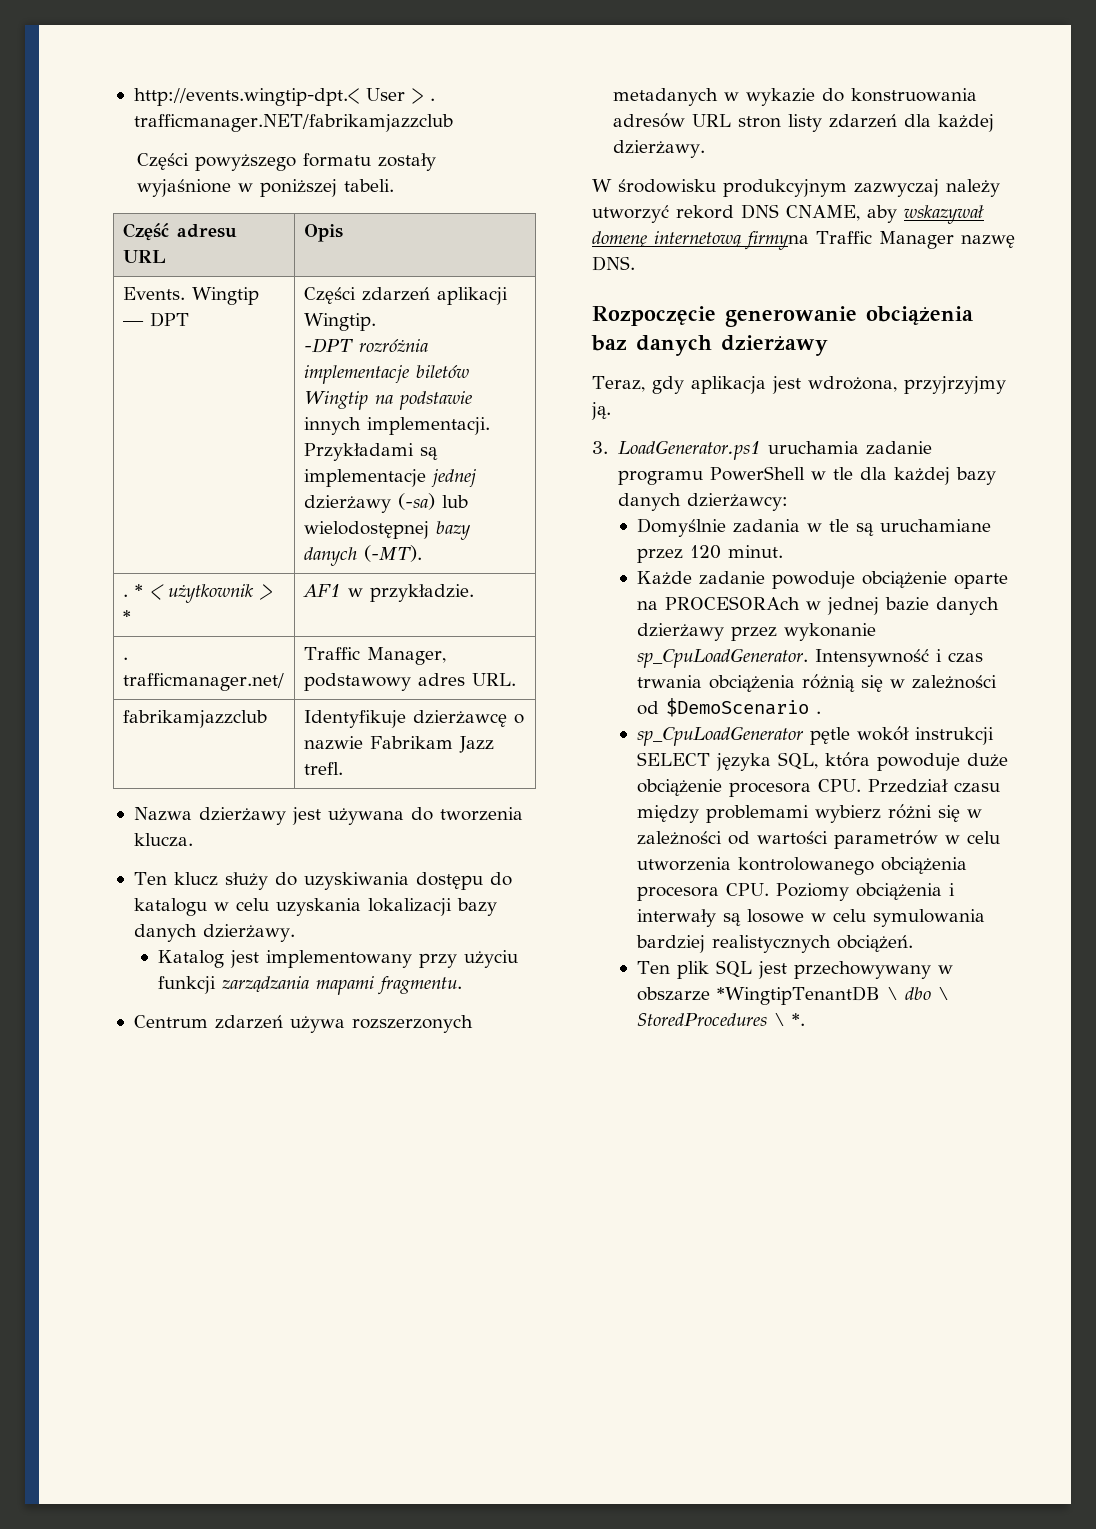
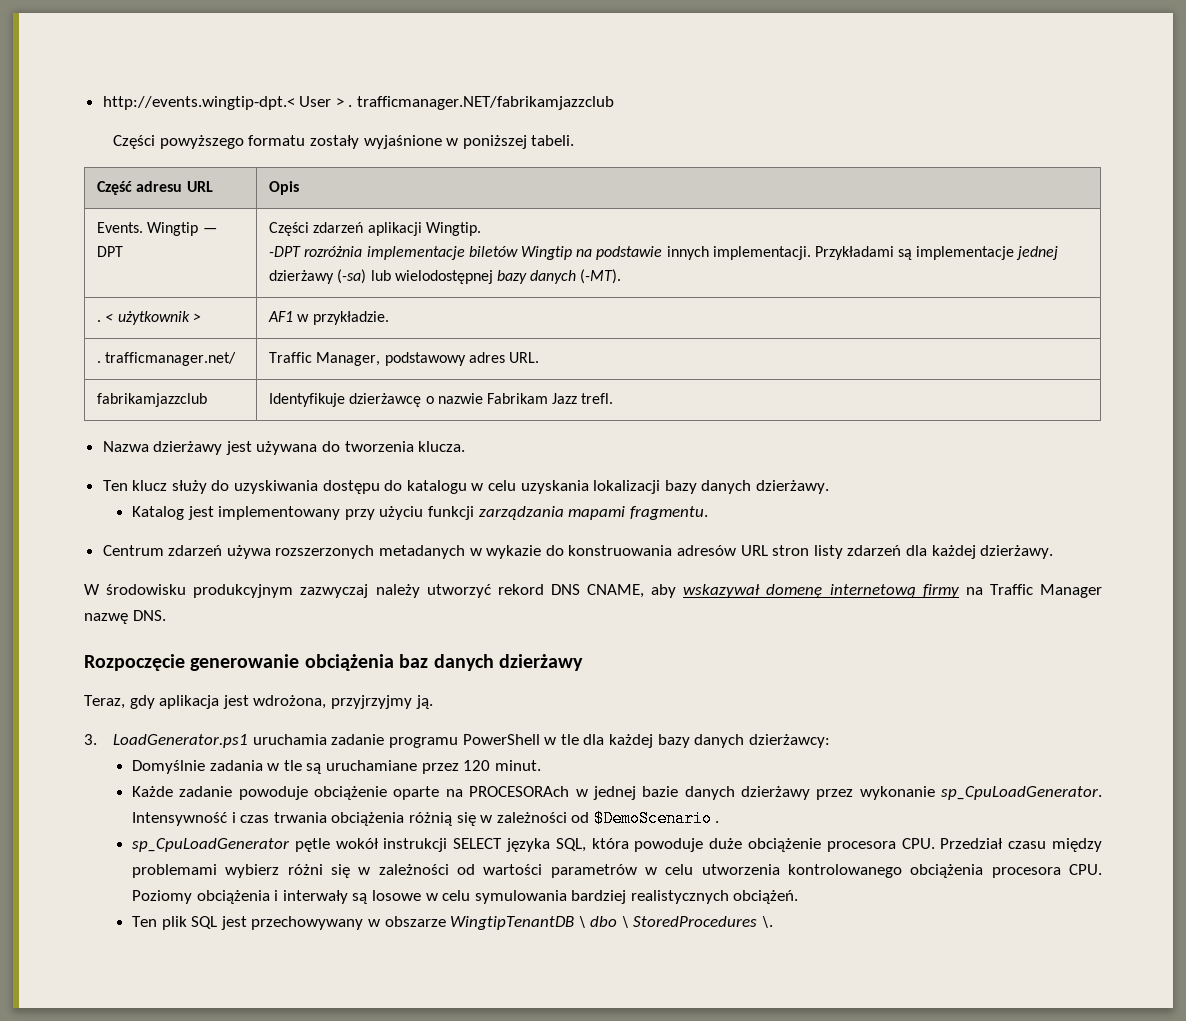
[134,584,143,597] * -> (102, 321) none
[122,610,131,623] * -> (201, 317) none
[745,231,809,250] firmyna -> [922,584,983,598] firmy na
[716,986,880,1005] *WingtipTenantDB -> [450,916,575,930] WingtipTenantDB
[773,1013,805,1026] \ *. -> [762,916,774,928] \.

